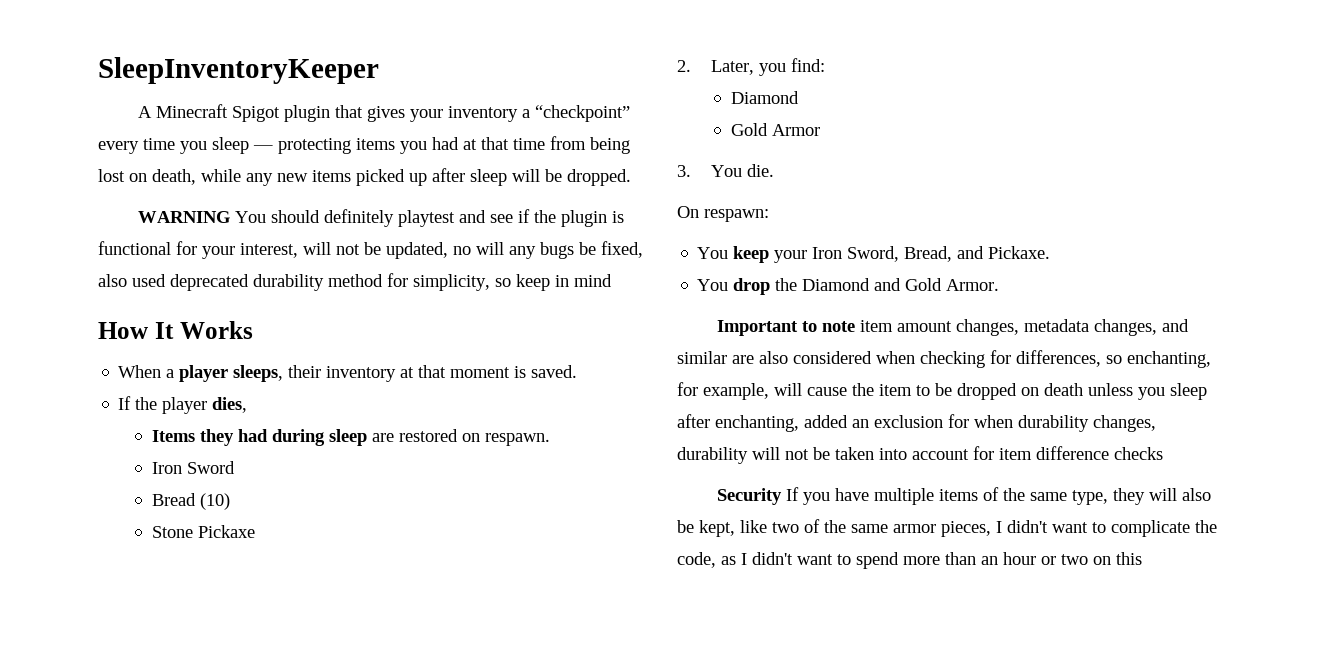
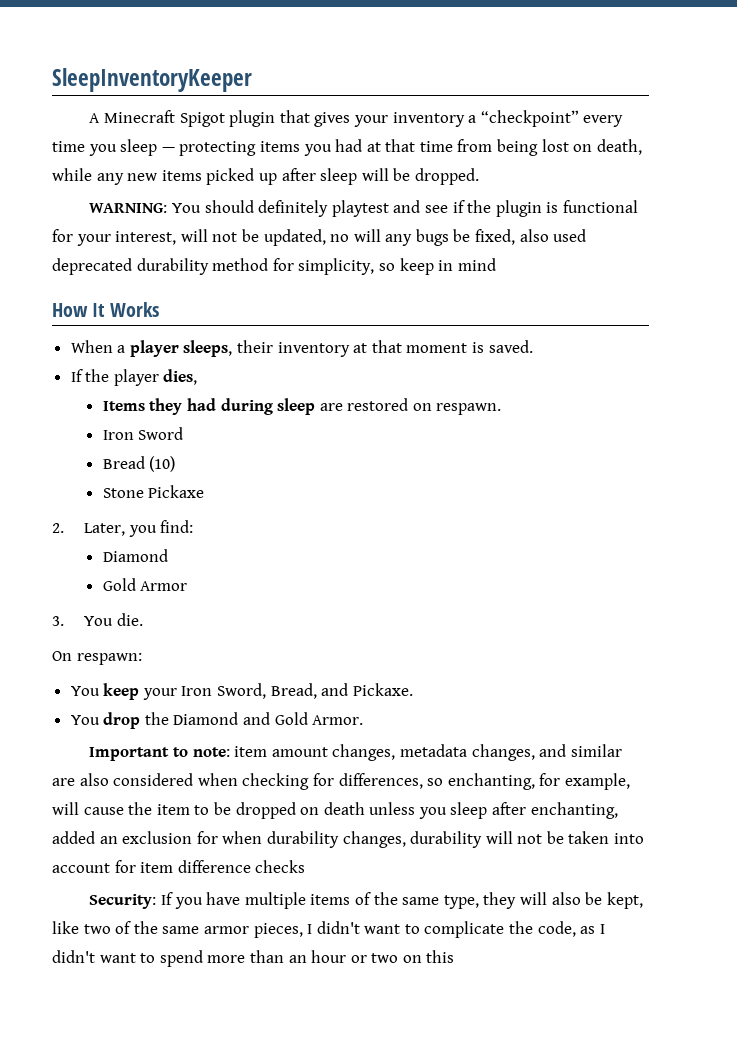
[138,211,231,223] WARNING -> [89,203,168,213] WARNING:
[822,321,856,332] note -> [192,747,230,757] note:
[717,488,783,505] Security -> [89,894,157,909] Security:

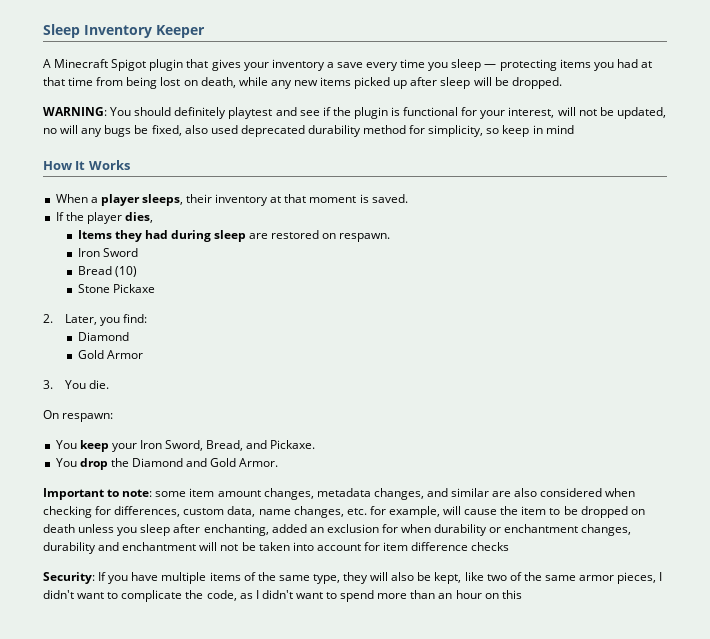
[52,68,252,92] SleepInventoryKeeper -> [43,24,205,38] Sleep Inventory Keeper
[480,110,579,127] “checkpoint” -> [336,62,363,68] save
(230, 752) none -> [155,491,187,497] some
[427,773,535,790] so enchanting, -> [183,506,367,518] custom data, name changes, etc.
[342,831,483,848] changes, durability -> [489,524,632,536] [43,542,197,554] or enchantment changes, durability and enchantment
[350,953,399,963] or two -> (482, 594) none

